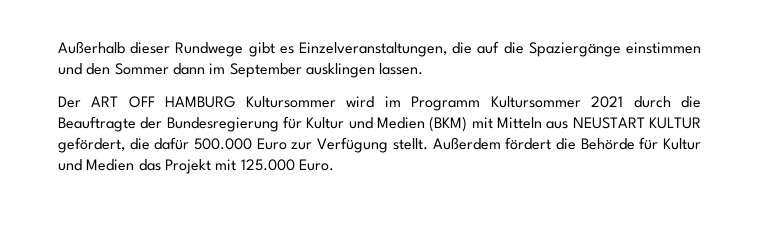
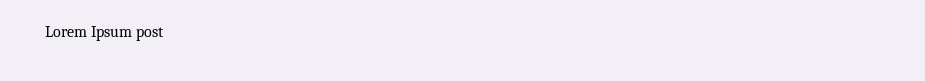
[58,41,701,57] [58,63,424,78] [58,96,702,111] [58,116,701,132] [58,137,702,153] [58,159,334,174] Außerhalb dieser Rundwege gibt es Einzelveranstaltungen, die auf die Spaziergänge einstimmen und den Sommer dann im September ausklingen lassen. // Der ART OFF HAMBURG Kultursommer wird im Programm Kultursommer 2021 durch die Beauftragte der Bundesregierung für Kultur und Medien (BKM) mit Mitteln aus NEUSTART KULTUR gefördert, die dafür 500.000 Euro zur Verfügung stellt. Außerdem fördert die Behörde für Kultur und Medien das Projekt mit 125.000 Euro. -> [45,26,165,41] Lorem Ipsum post

